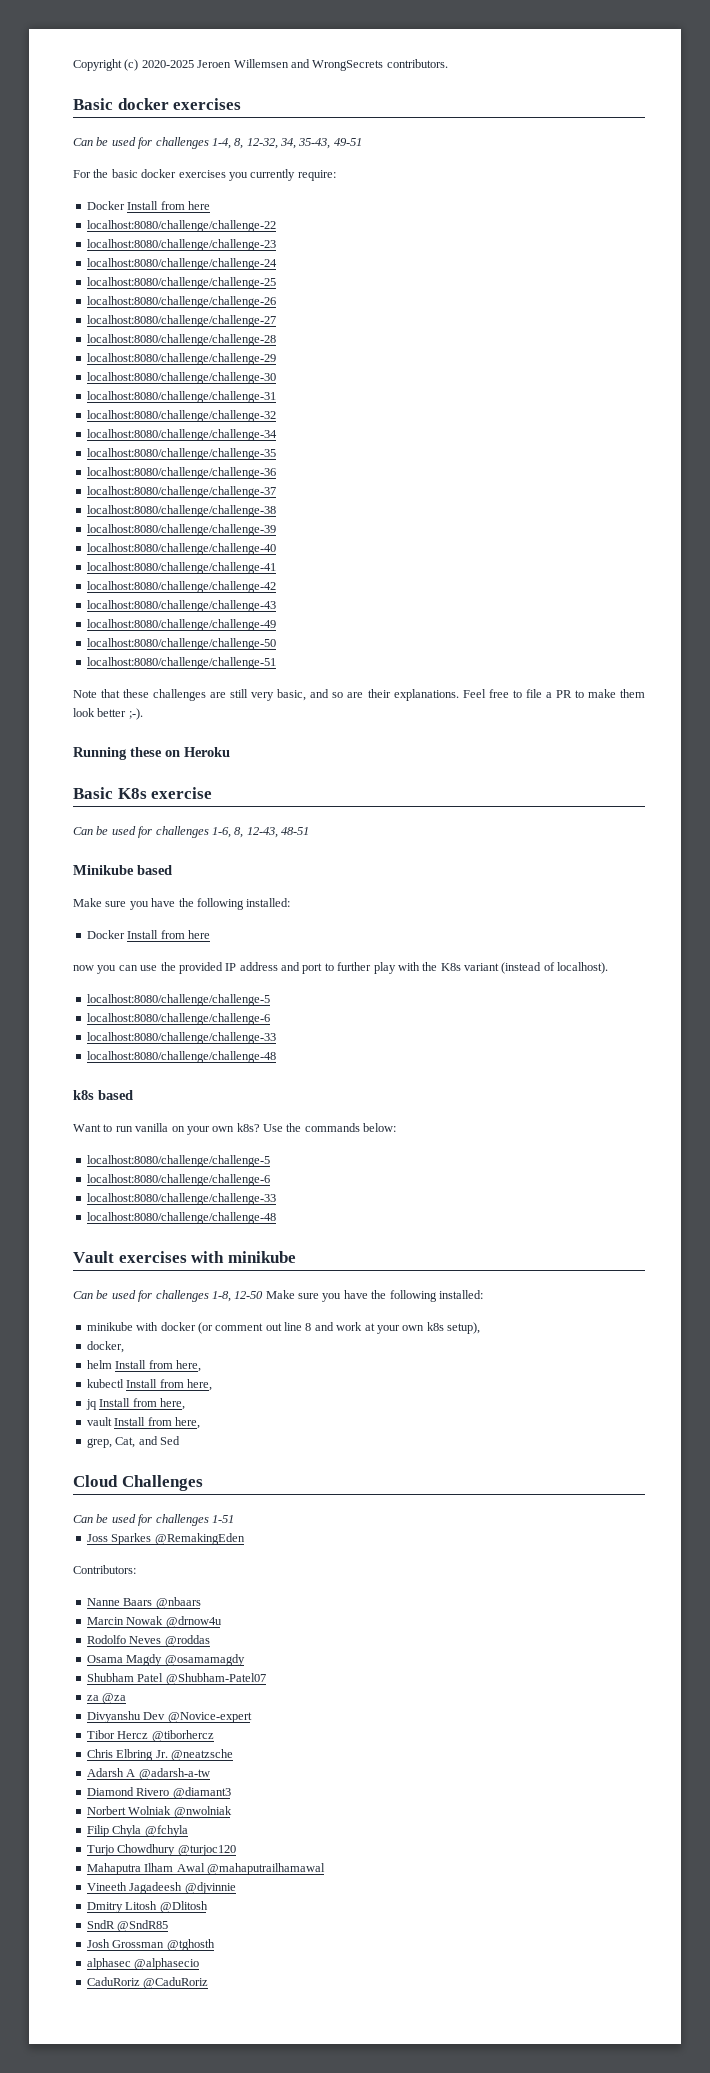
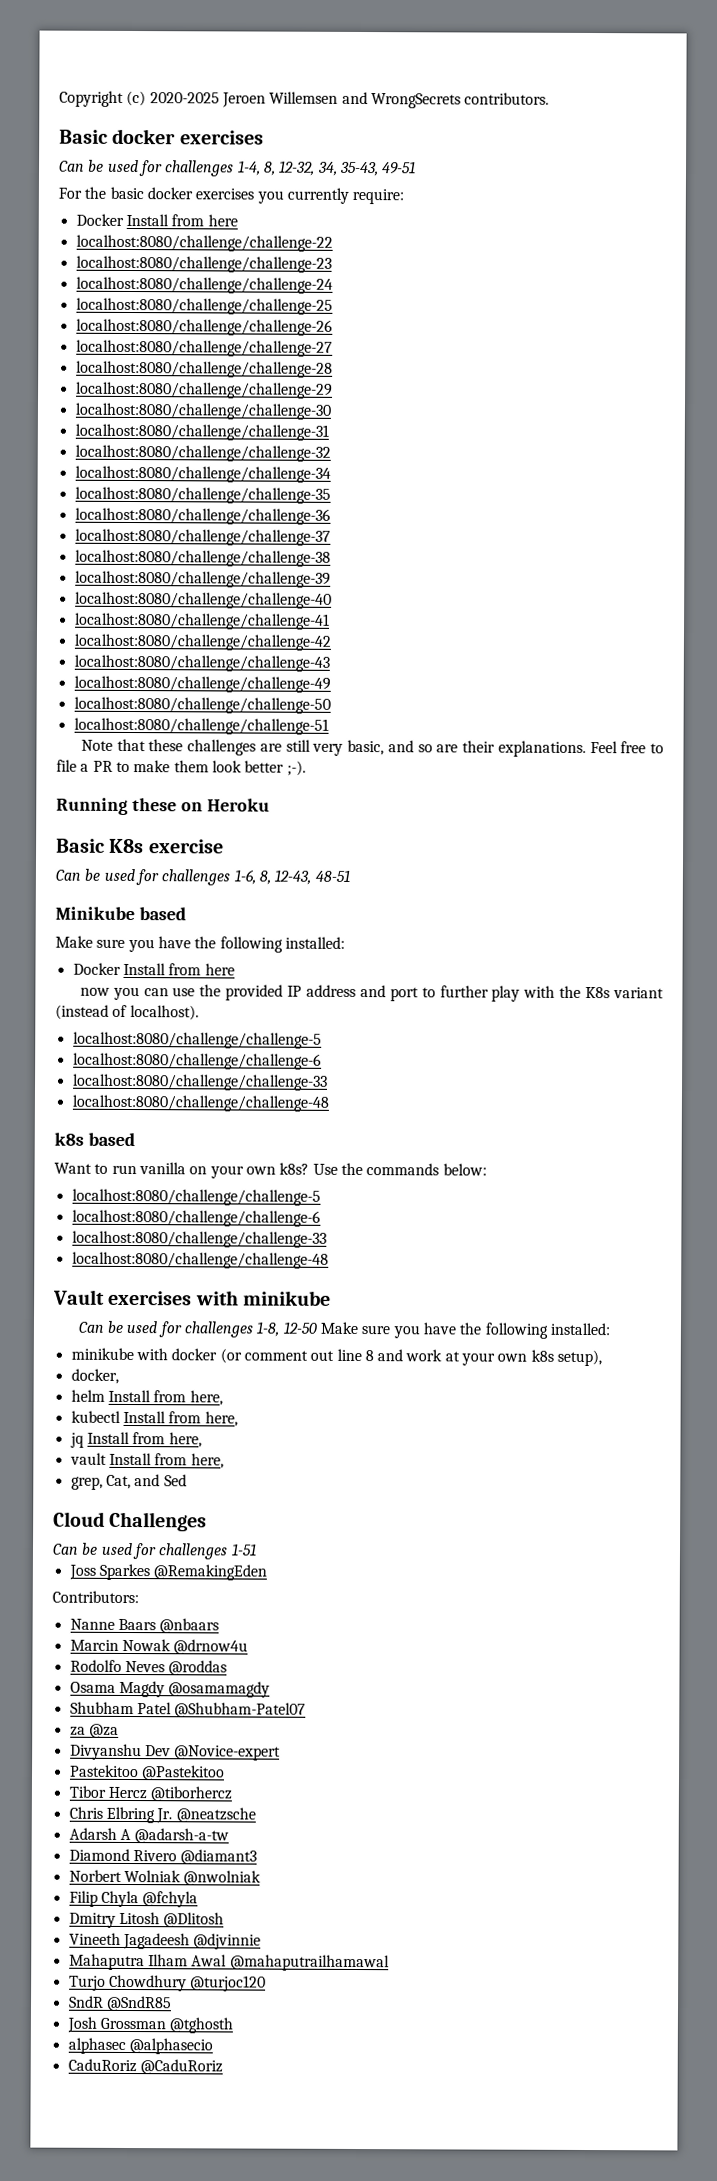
(252, 1717) none -> [69,1764,225,1781] // Pastekitoo @Pastekitoo
[86,1844,236,1856] [86,1863,325,1875] [86,1882,236,1894] [86,1901,208,1913] Turjo Chowdhury @turjoc120 // Mahaputra Ilham Awal @mahaputrailhamawal // Vineeth Jagadeesh @djvinnie // Dmitry Litosh @Dlitosh -> [68,1911,225,1928] [68,1932,262,1950] [68,1953,390,1972] [68,1974,267,1992] Dmitry Litosh @Dlitosh // Vineeth Jagadeesh @djvinnie // Mahaputra Ilham Awal @mahaputrailhamawal // Turjo Chowdhury @turjoc120

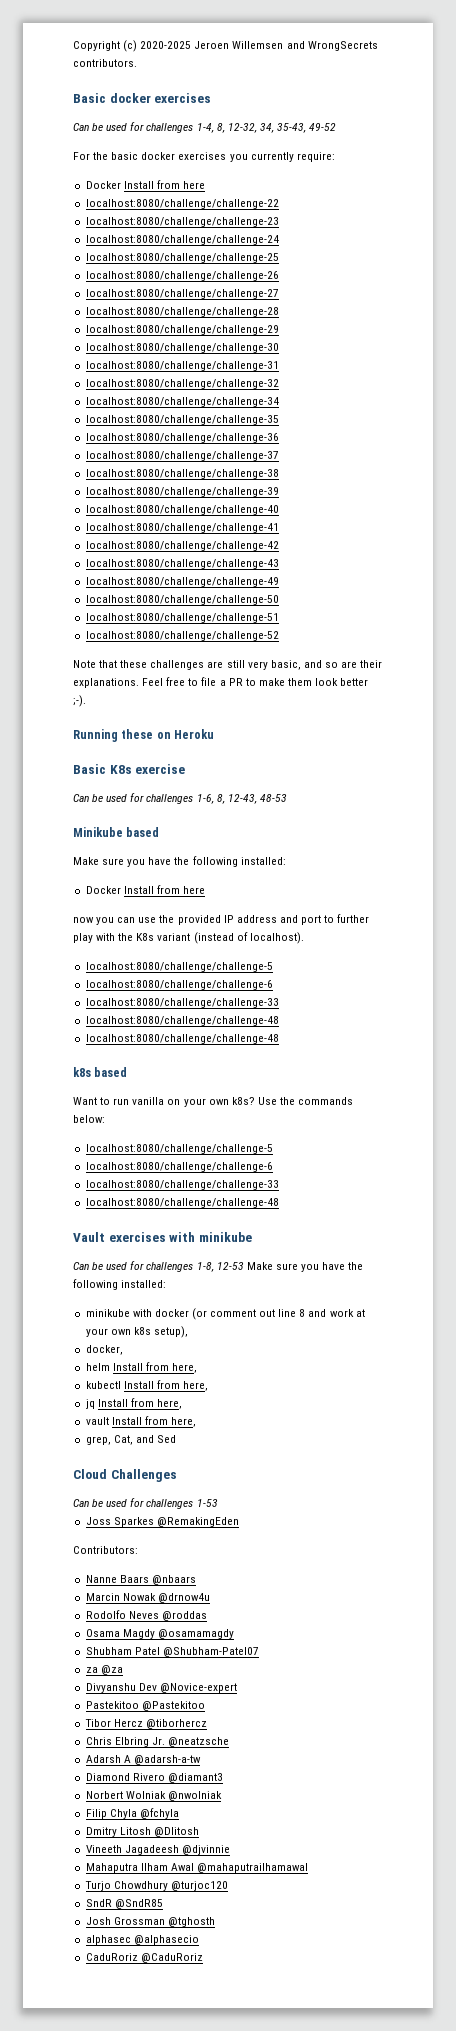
[381,161,417,175] 49-51 -> [309,123,337,131] 49-52
(329, 726) none -> [85,631,279,641] // localhost:8080/challenge/challenge-52
[314,869,350,882] 48-51 -> [259,794,287,802] 48-53
(329, 1103) none -> [85,1034,279,1044] // localhost:8080/challenge/challenge-48
[282,1321,317,1334] 12-50 -> [216,1262,244,1270] 12-53
[230,1543,257,1556] 1-51 -> [196,1499,218,1507] 1-53

